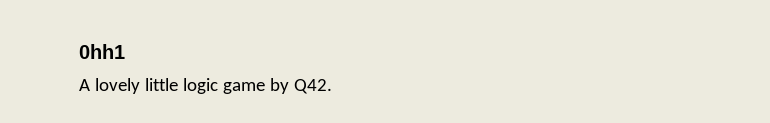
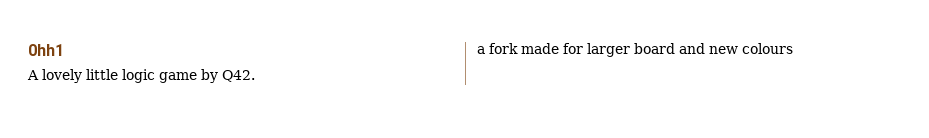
(332, 86) none -> [477,43,793,57] // a fork made for larger board and new colours

